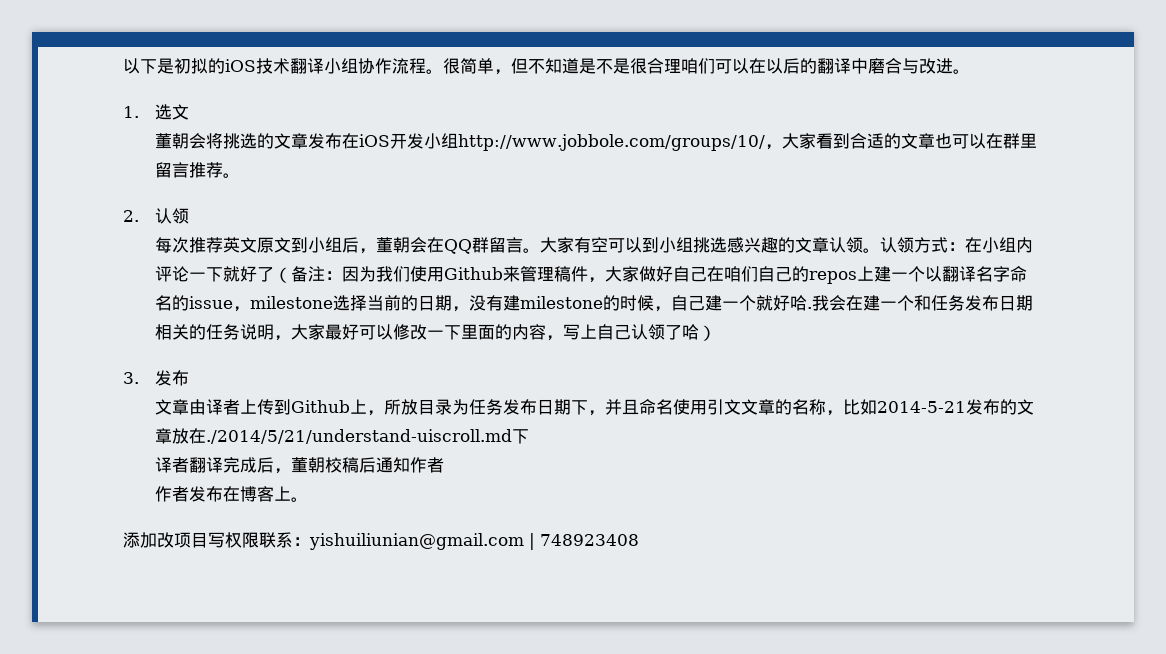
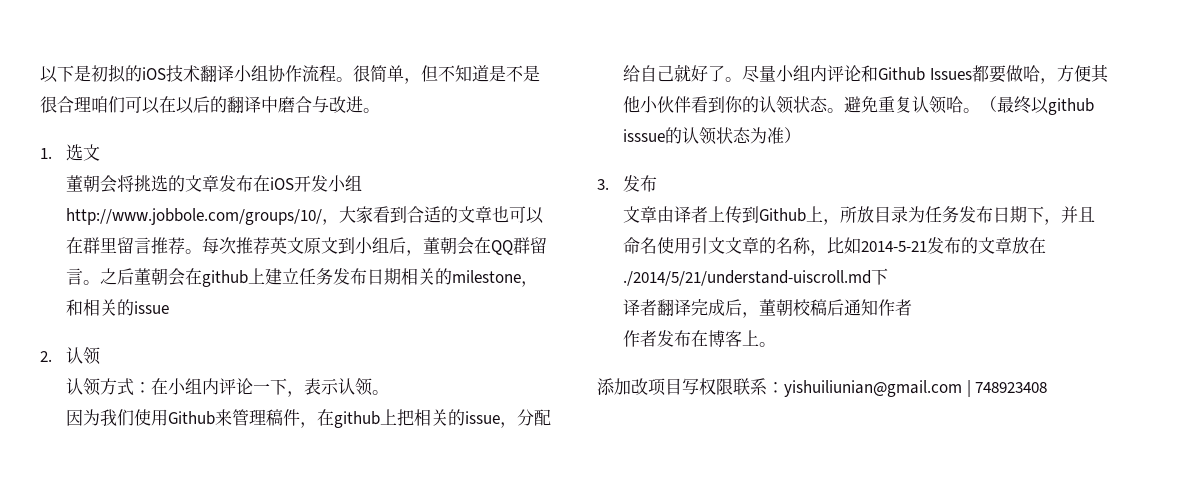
[123,208,190,224] // 2.认领 // -> (203, 251) none
[540,237,881,253] 大家有空可以到小组挑选感兴趣的文章认领。 -> [100,268,539,287] [66,299,170,316] [40,347,102,365] 之后董朝会在github上建立任务发布日期相关的milestone，和相关的issue // 2.认领 //
[223,266,343,283] 就好了（备注： -> [287,378,390,397] ，表示认领。 //
[605,266,1028,284] [155,295,1034,312] [155,324,700,341] 大家做好自己在咱们自己的repos上建一个以翻译名字命名的issue，milestone选择当前的日期，没有建milestone的时候，自己建一个就好哈.我会在建一个和任务发布日期相关的任务说明，大家最好可以修改一下里面的内容，写上自己认领了哈 -> [317,409,552,428] [623,64,1109,84] [623,96,1095,115] [623,127,785,145] 在github上把相关的issue，分配给自己就好了。尽量小组内评论和Github Issues都要做哈，方便其他小伙伴看到你的认领状态。避免重复认领哈。（最终以github isssue的认领状态为准

